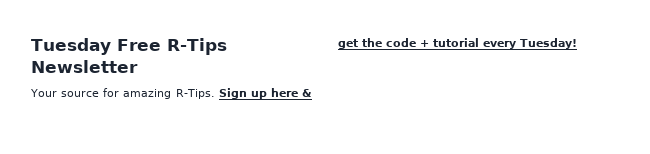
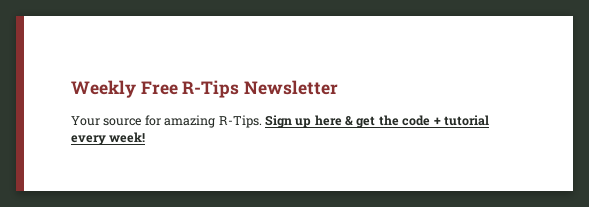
[31,38,111,55] Tuesday -> [71,80,136,98] Weekly
[520,38,577,49] Tuesday! -> [109,132,146,143] week!

